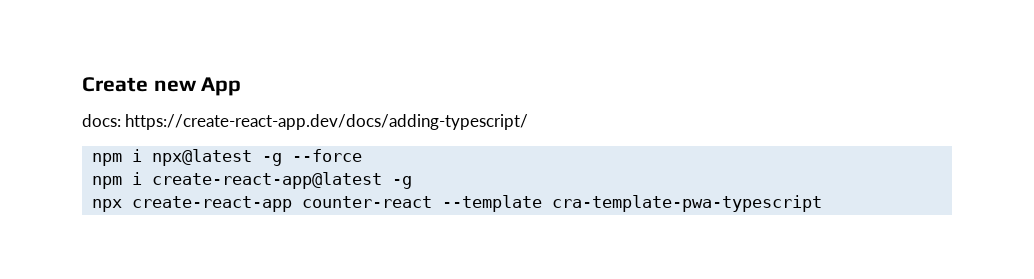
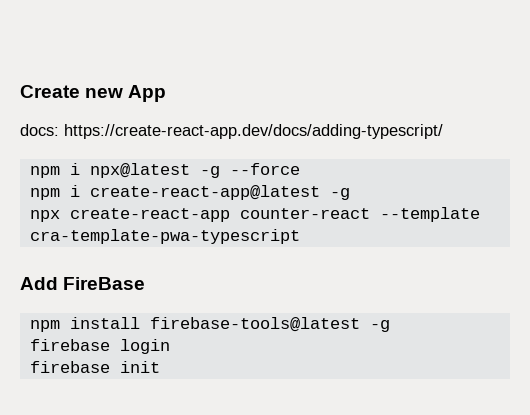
(822, 203) none -> [20,277,146,290] [29,317,390,332] [29,339,170,354] [29,361,160,373] // Add FireBase // npm install firebase-tools@latest -g // firebase login // firebase init

